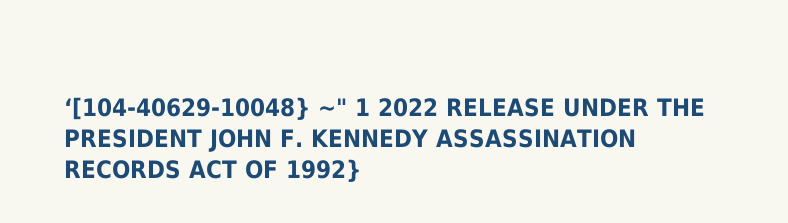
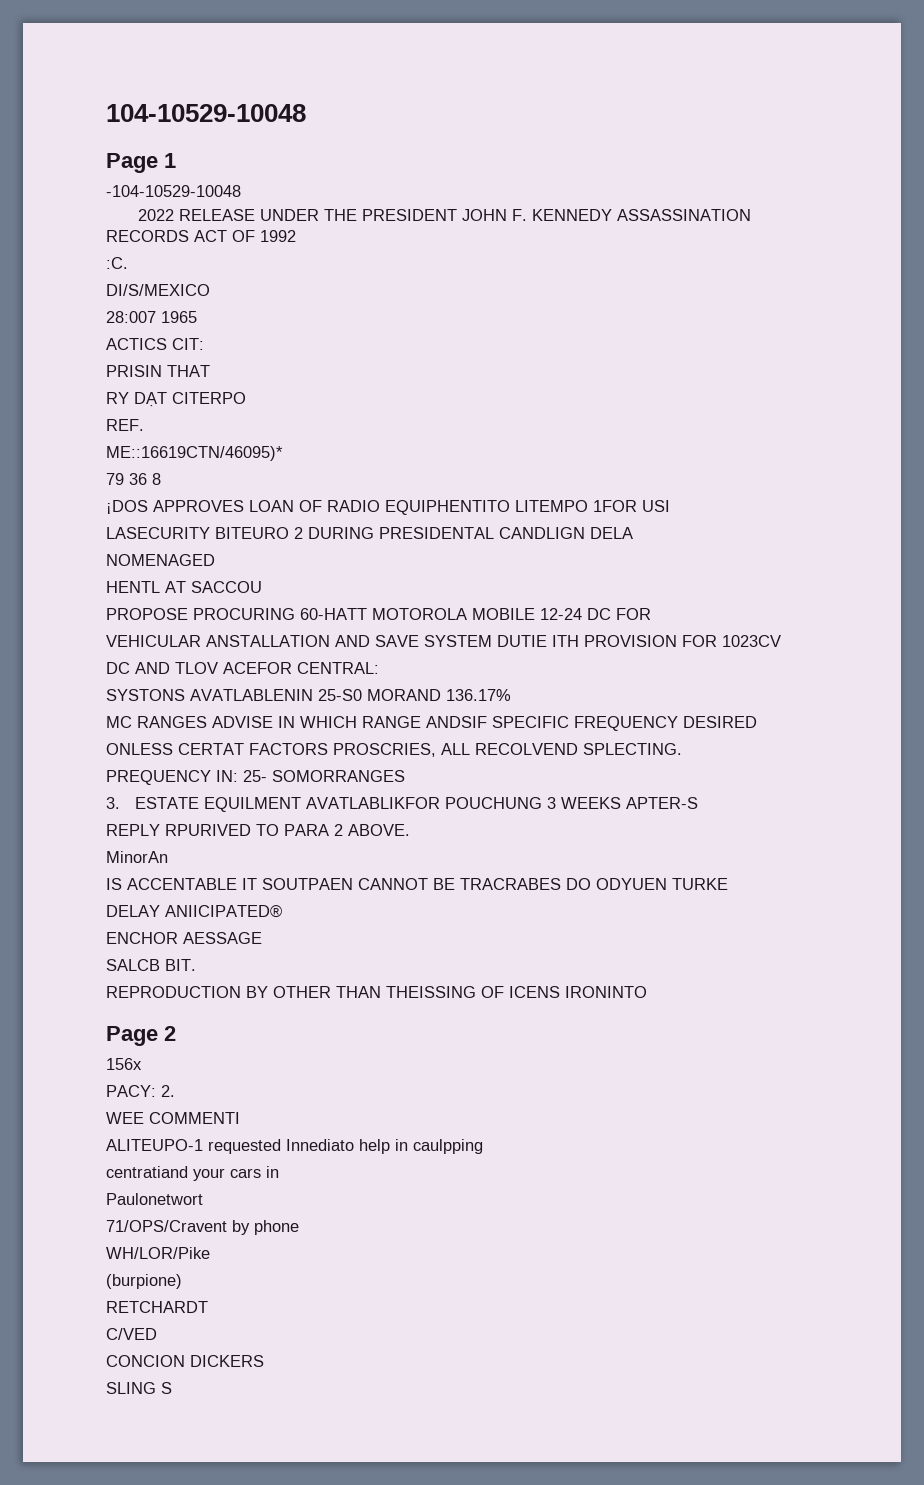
[64,97,347,120] ‘[104-40629-10048} ~" -> [106,104,306,122] [106,153,158,173] 104-10529-10048 // Page
(370, 107) none -> [106,185,241,197] // -104-10529-10048 //
[286,159,361,182] 1992} -> [260,230,296,242] [106,257,128,269] [106,284,210,296] [106,311,197,323] [106,338,204,350] [106,365,210,377] [106,392,246,407] [106,419,144,431] [106,446,283,461] [106,473,161,485] [106,500,670,515] [106,527,633,539] [106,554,215,566] [106,581,262,593] [106,608,651,620] [106,635,781,647] [106,662,379,674] [106,689,511,701] [106,716,757,731] [106,743,682,757] [106,770,405,785] [106,797,699,812] [106,824,410,836] [106,851,168,863] [106,878,728,890] [106,905,282,918] [106,932,262,944] [106,959,196,971] [106,986,647,998] [106,1026,176,1046] [106,1058,142,1070] [106,1085,175,1097] [106,1112,240,1124] [106,1139,483,1154] [106,1166,279,1181] [106,1193,203,1205] [106,1220,299,1235] [106,1247,210,1259] [106,1274,182,1289] [106,1301,208,1313] [106,1328,157,1340] [106,1355,264,1367] [106,1382,172,1394] 1992 // :C. // DI/S/MEXICO // 28:007 1965 // ACTICS CIT: // PRISIN THAT // RY DẠT CITERPO // REF. // ME::16619CTN/46095)* // 79 36 8 // ¡DOS APPROVES LOAN OF RADIO EQUIPHENTITO LITEMPO 1FOR USI // LASECURITY BITEURO 2 DURING PRESIDENTAL CANDLIGN DELA // NOMENAGED // HENTL AT SACCOU // PROPOSE PROCURING 60-HATT MOTOROLA MOBILE 12-24 DC FOR // VEHICULAR ANSTALLATION AND SAVE SYSTEM DUTIE ITH PROVISION FOR 1023CV // DC AND TLOV ACEFOR CENTRAL: // SYSTONS AVATLABLENIN 25-S0 MORAND 136.17% // MC RANGES ADVISE IN WHICH RANGE ANDSIF SPECIFIC FREQUENCY DESIRED // ONLESS CERTAT FACTORS PROSCRIES, ALL RECOLVEND SPLECTING. // PREQUENCY IN: 25- SOMORRANGES // 3. ESTATE EQUILMENT AVATLABLIKFOR POUCHUNG 3 WEEKS APTER-S // REPLY RPURIVED TO PARA 2 ABOVE. // MinorAn // IS ACCENTABLE IT SOUTPAEN CANNOT BE TRACRABES DO ODYUEN TURKE // DELAY ANIICIPATED® // ENCHOR AESSAGE // SALCB BIT. // REPRODUCTION BY OTHER THAN THEISSING OF ICENS IRONINTO // Page 2 // 156x // PACY: 2. // WEE COMMENTI // ALITEUPO-1 requested Innediato help in caulpping // centratiand your cars in // Paulonetwort // 71/OPS/Cravent by phone // WH/LOR/Pike // (burpione) // RETCHARDT // C/VED // CONCION DICKERS // SLING S

